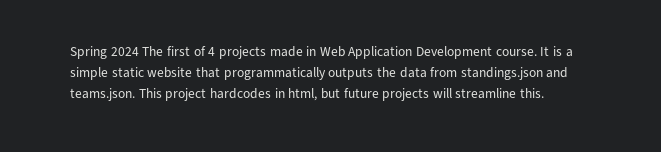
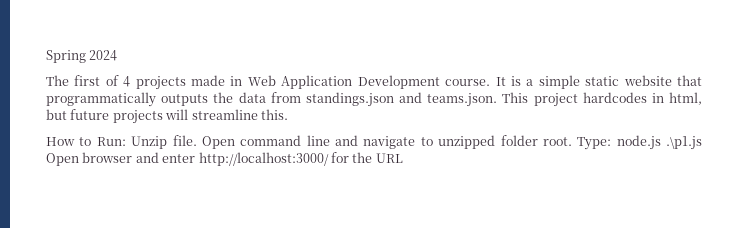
(139, 51) none -> (118, 55) //
(545, 93) none -> [46,135,702,150] [46,152,403,166] // How to Run: Unzip file. Open command line and navigate to unzipped folder root. Type: node.js .\p1.js Open browser and enter http://localhost:3000/ for the URL

